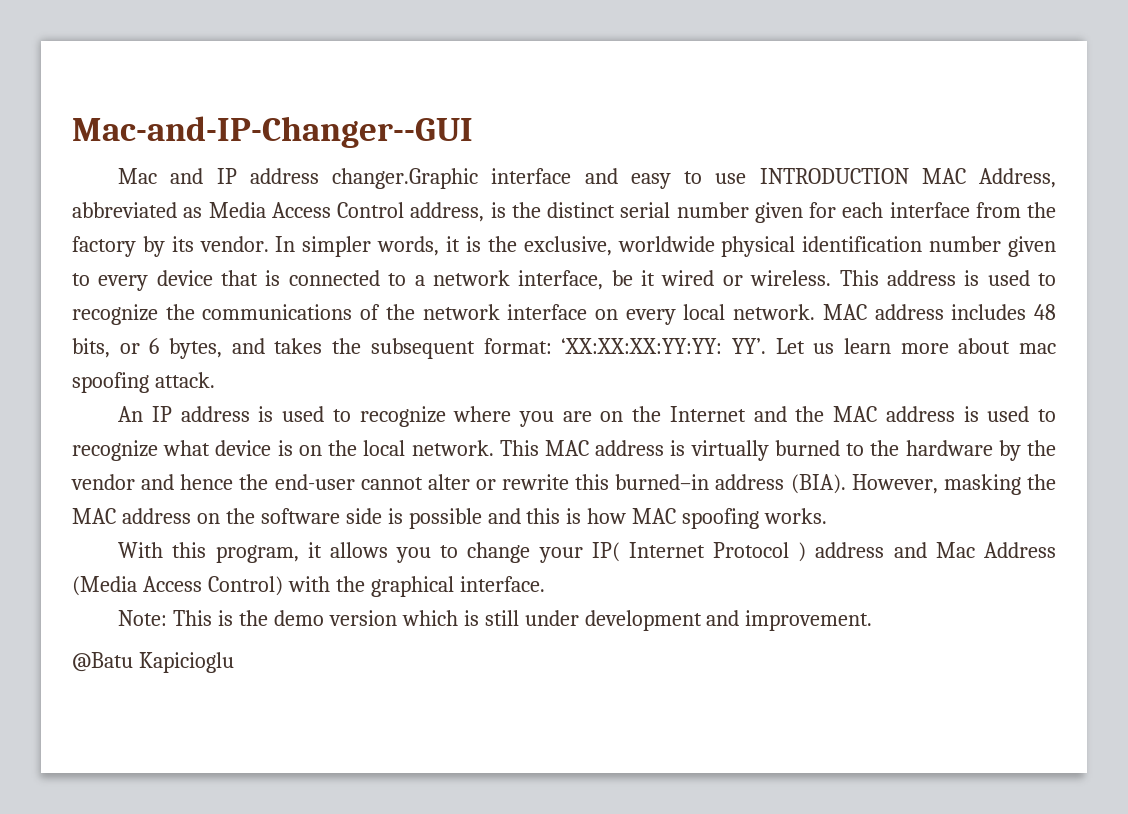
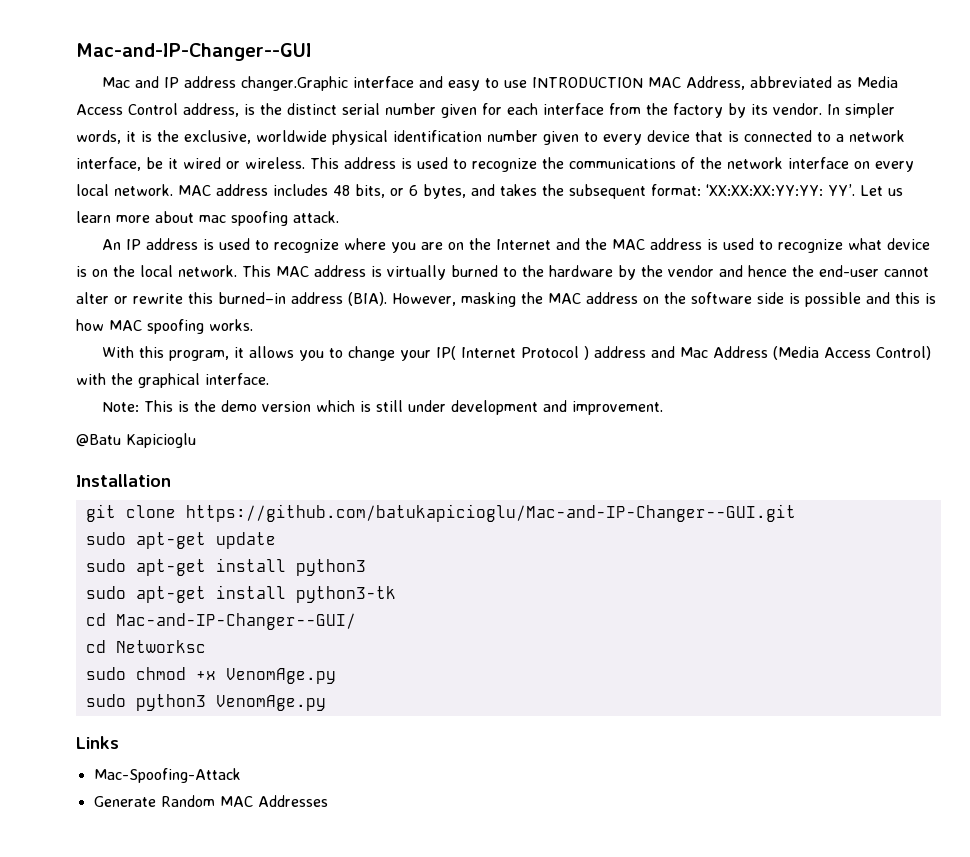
(234, 662) none -> [76,474,171,487] [85,504,796,522] [85,532,276,549] [85,558,366,576] [85,585,396,603] [85,613,356,630] [85,640,206,653] [85,667,336,684] [85,694,326,711] [76,736,119,749] [93,768,241,783] [93,795,328,807] // Installation // git clone https://github.com/batukapicioglu/Mac-and-IP-Changer--GUI.git // sudo apt-get update // sudo apt-get install python3 // sudo apt-get install python3-tk // cd Mac-and-IP-Changer--GUI/ // cd Networksc // sudo chmod +x VenomAge.py // sudo python3 VenomAge.py // Links // Mac-Spoofing-Attack // Generate Random MAC Addresses

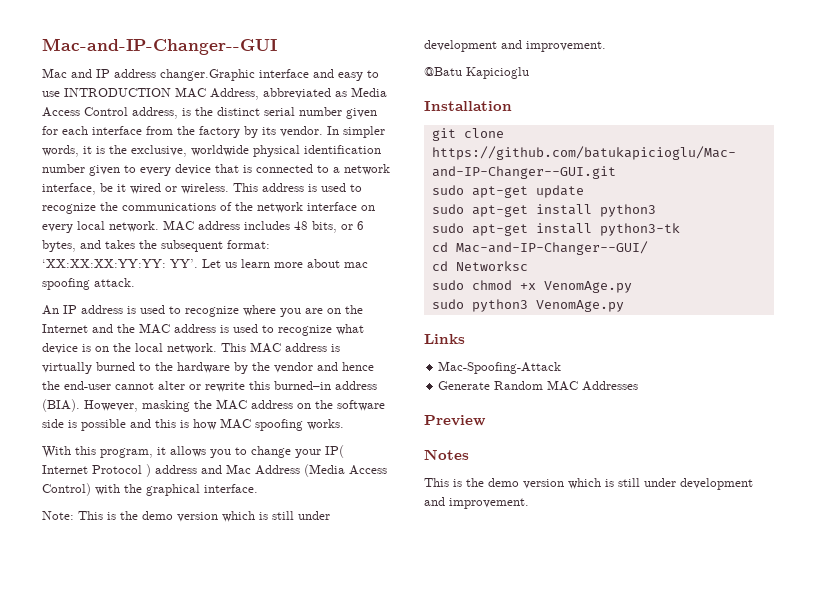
(328, 801) none -> [424,415,486,426] [424,449,469,460] [424,478,753,490] [424,497,529,509] // Preview // Notes // This is the demo version which is still under development and improvement.

